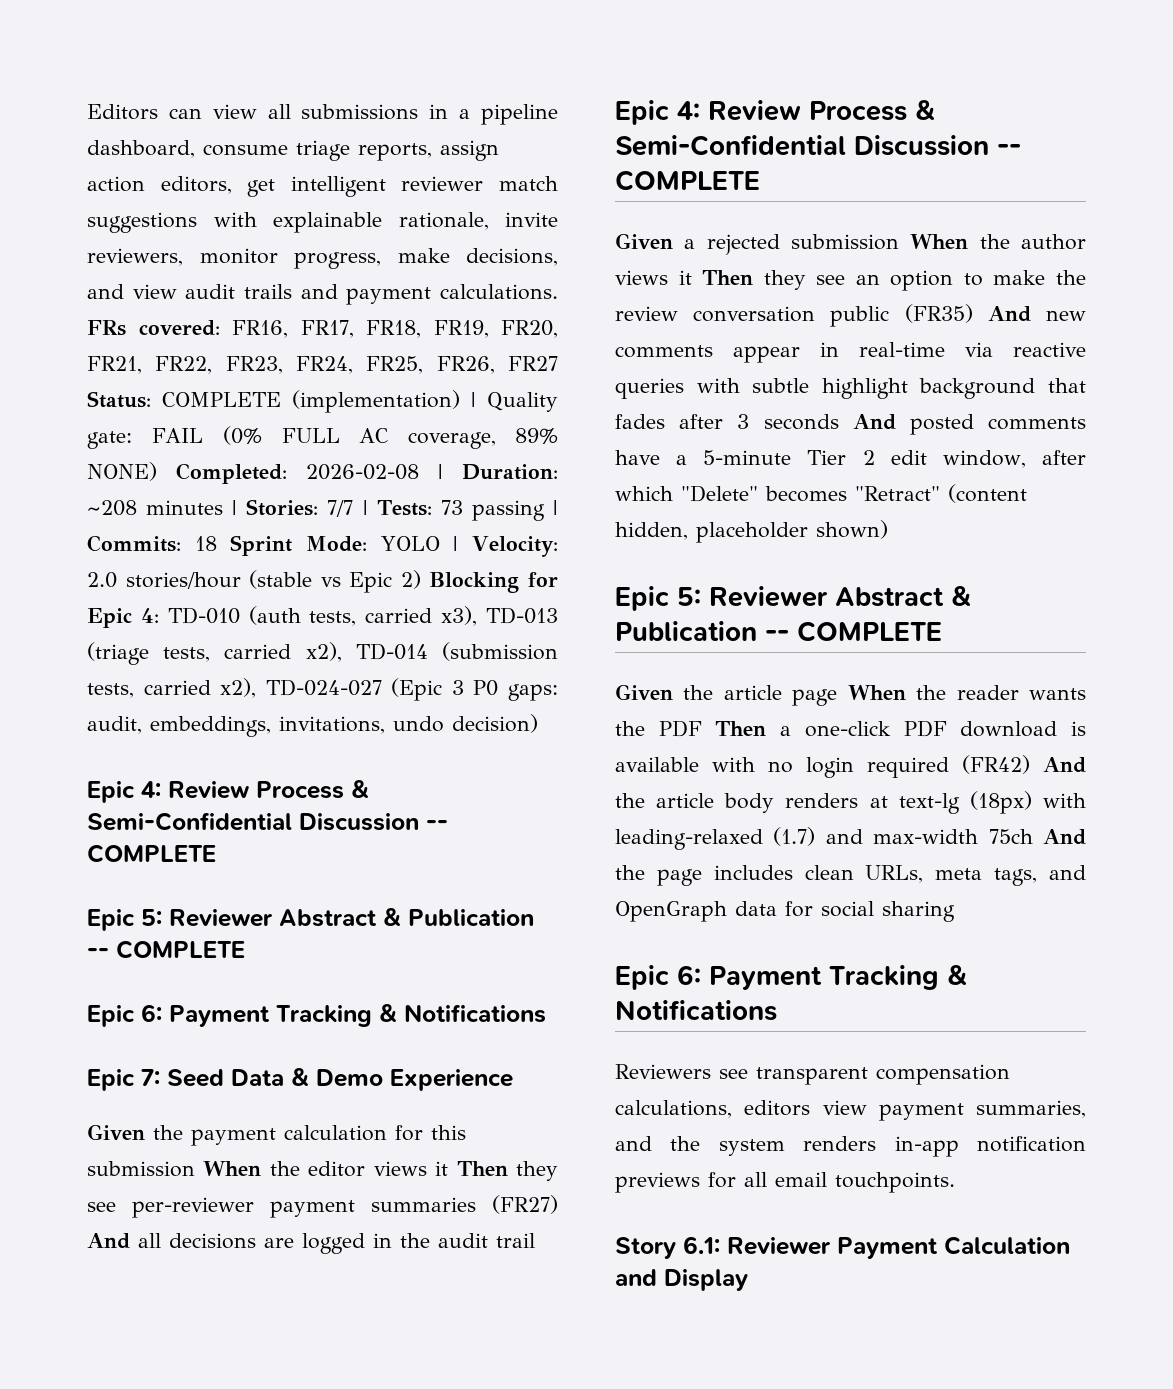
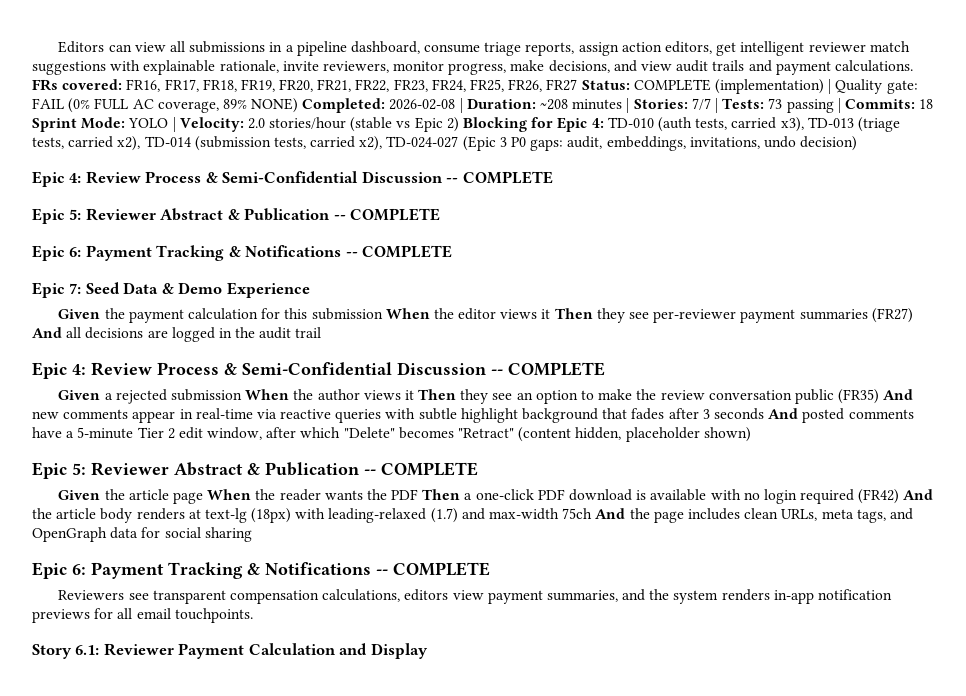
(546, 1013) none -> [345,245,453,258] -- COMPLETE
(777, 1010) none -> [376,562,490,576] -- COMPLETE

